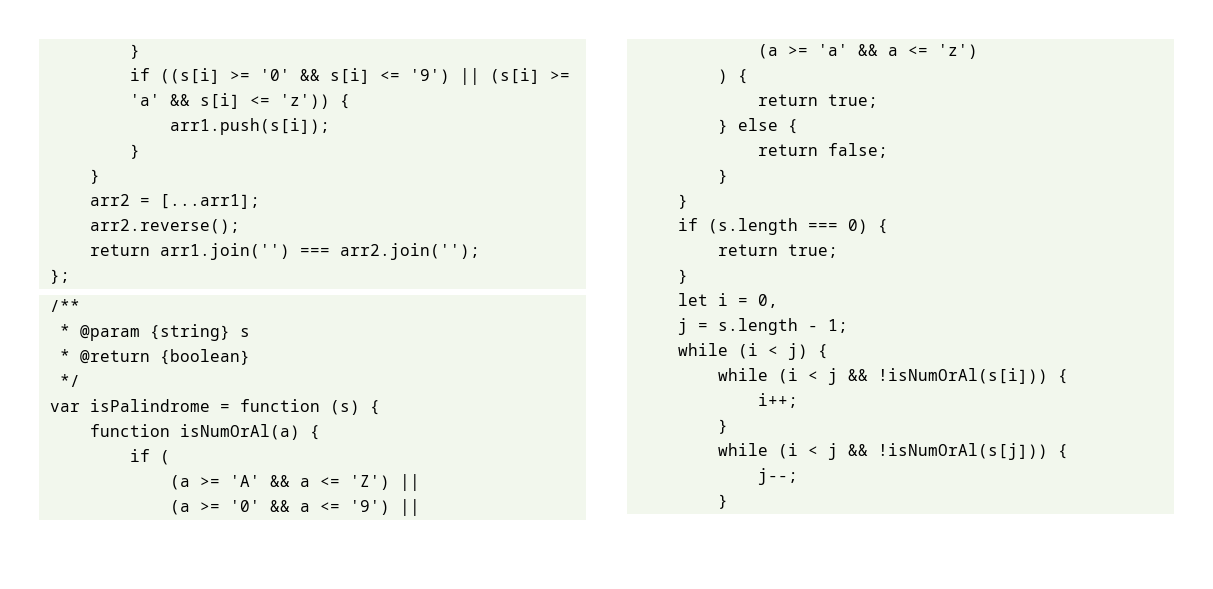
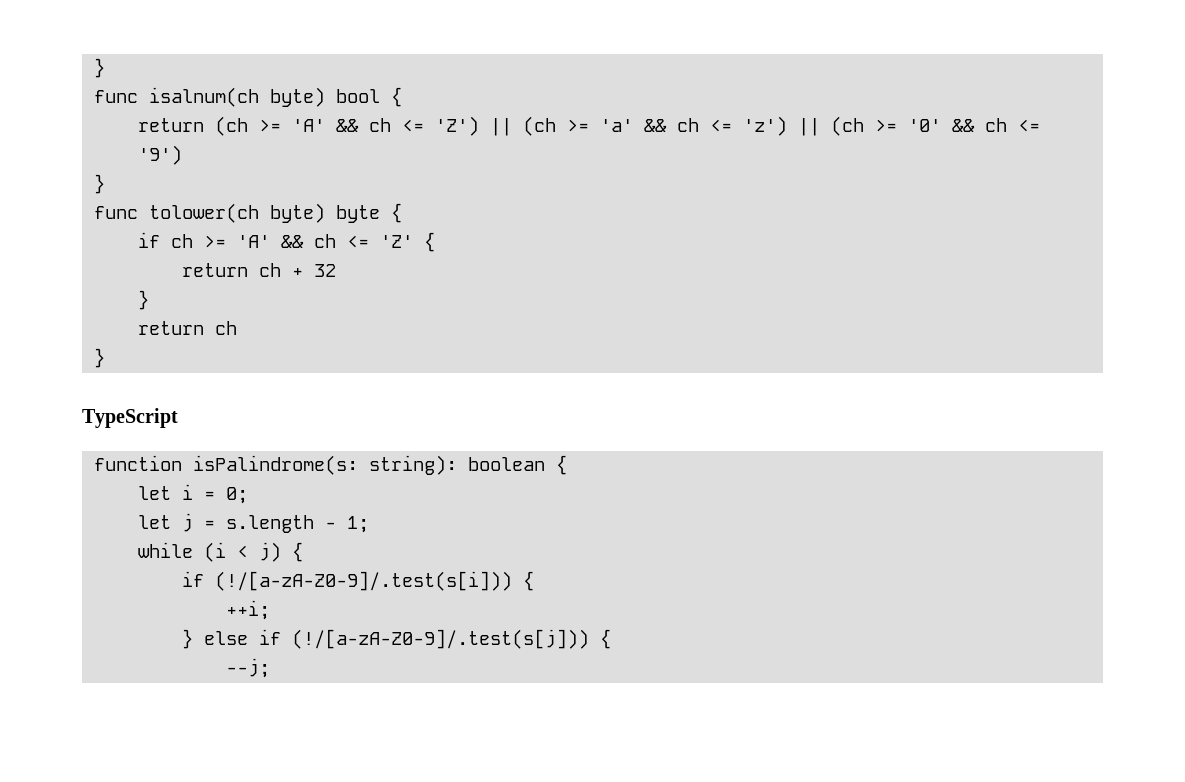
[129,44,140,59] [129,68,570,85] [129,93,350,109] [169,118,330,135] [129,144,140,159] [89,169,100,184] [89,194,260,209] [89,219,240,234] [89,243,480,260] [49,269,70,284] [49,299,80,312] [59,324,250,341] [59,349,250,365] [59,374,80,387] [49,399,380,415] [89,424,320,440] [129,449,170,465] [169,474,420,491] [169,499,420,516] [757,44,978,59] [717,69,748,84] [757,94,878,108] [717,118,798,134] [757,143,888,158] [717,169,728,184] [677,194,688,209] [677,218,888,235] [717,244,838,258] [677,269,688,284] } // if ((s[i] >= '0' && s[i] <= '9') || (s[i] >= 'a' && s[i] <= 'z')) { // arr1.push(s[i]); // } // } // arr2 = [...arr1]; // arr2.reverse(); // return arr1.join('') === arr2.join(''); // }; // /** // * @param {string} s // * @return {boolean} // */ // var isPalindrome = function (s) { // function isNumOrAl(a) { // if ( // (a >= 'A' && a <= 'Z') || // (a >= '0' && a <= '9') || // (a >= 'a' && a <= 'z') // ) { // return true; // } else { // return false; // } // } // if (s.length === 0) { // return true; // } -> [94,58,105,78] [94,87,402,107] [138,116,1040,136] [138,145,182,165] [94,174,105,194] [94,203,402,223] [138,232,435,252] [182,263,336,277] [138,290,149,310] [138,321,237,335] [94,348,105,368] [82,408,178,428] [94,455,567,475] } // func isalnum(ch byte) bool { // return (ch >= 'A' && ch <= 'Z') || (ch >= 'a' && ch <= 'z') || (ch >= '0' && ch <= '9') // } // func tolower(ch byte) byte { // if ch >= 'A' && ch <= 'Z' { // return ch + 32 // } // return ch // } // TypeScript // function isPalindrome(s: string): boolean {
[757,294,778,308] 0, // -> [226,487,248,504] [138,515,171,529] 0; // let
[717,368,1068,385] [757,393,798,408] [717,419,728,434] [717,443,1068,460] [757,468,798,485] [717,494,728,509] while (i < j && !isNumOrAl(s[i])) { // i++; // } // while (i < j && !isNumOrAl(s[j])) { // j--; // } -> [182,571,534,591] [226,600,270,620] [182,629,611,649] [226,658,270,678] if (!/[a-zA-Z0-9]/.test(s[i])) { // ++i; // } else if (!/[a-zA-Z0-9]/.test(s[j])) { // --j;

